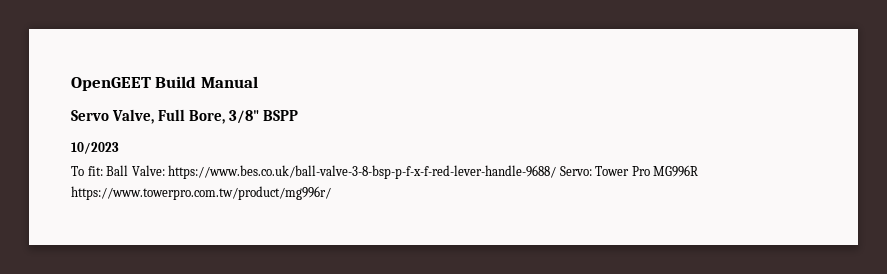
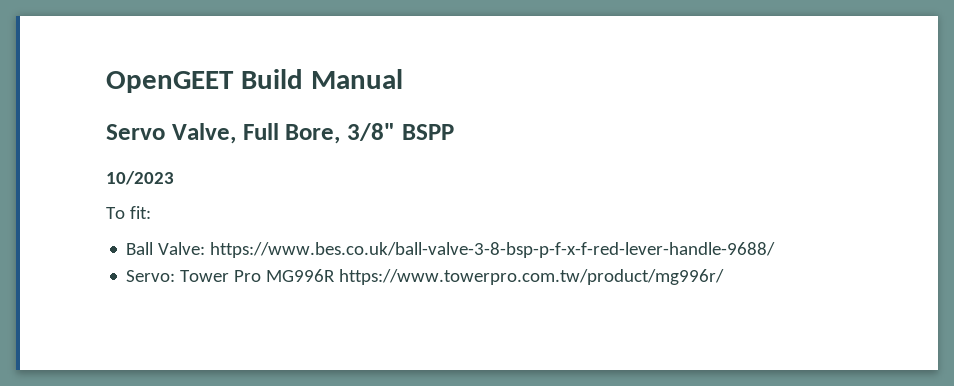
(103, 171) none -> (151, 212) //
(557, 172) none -> (776, 250) //

